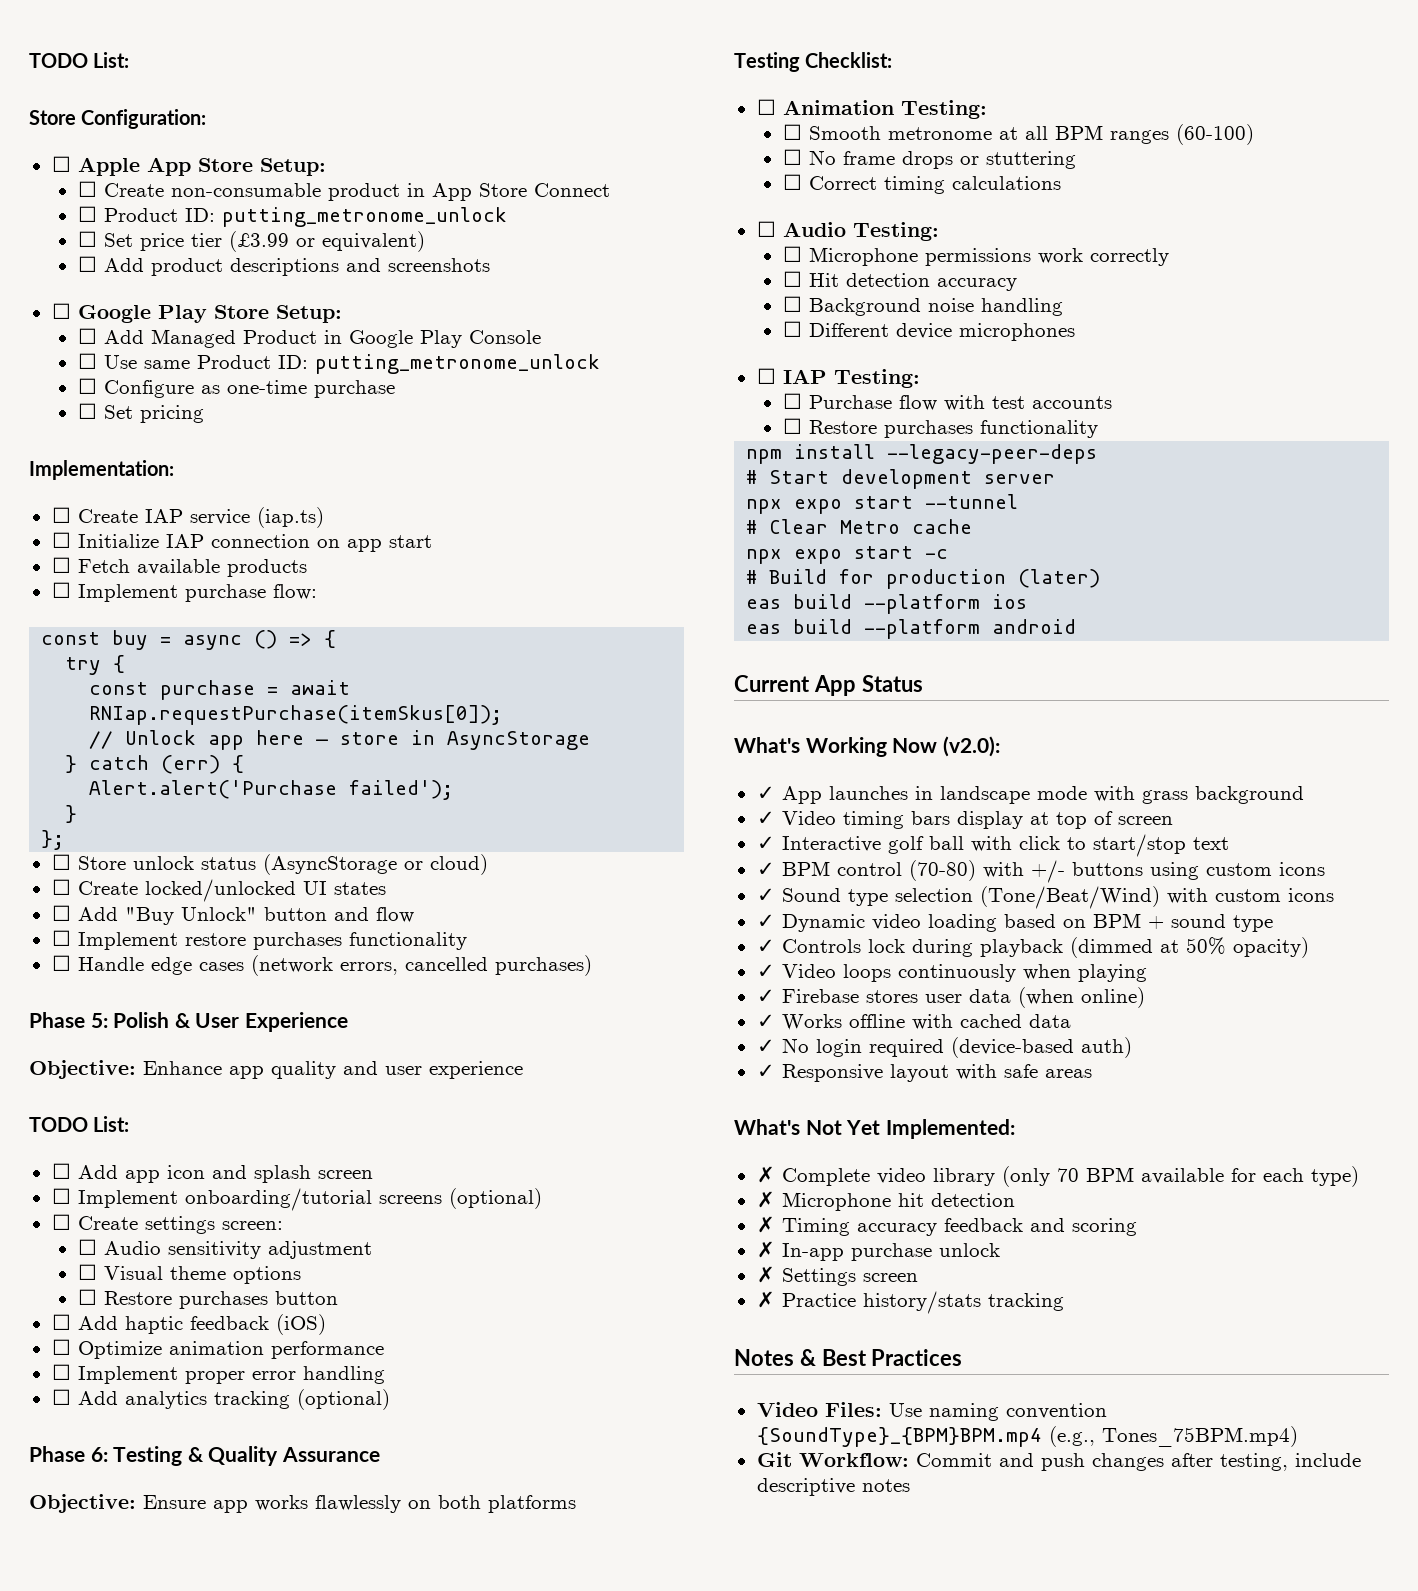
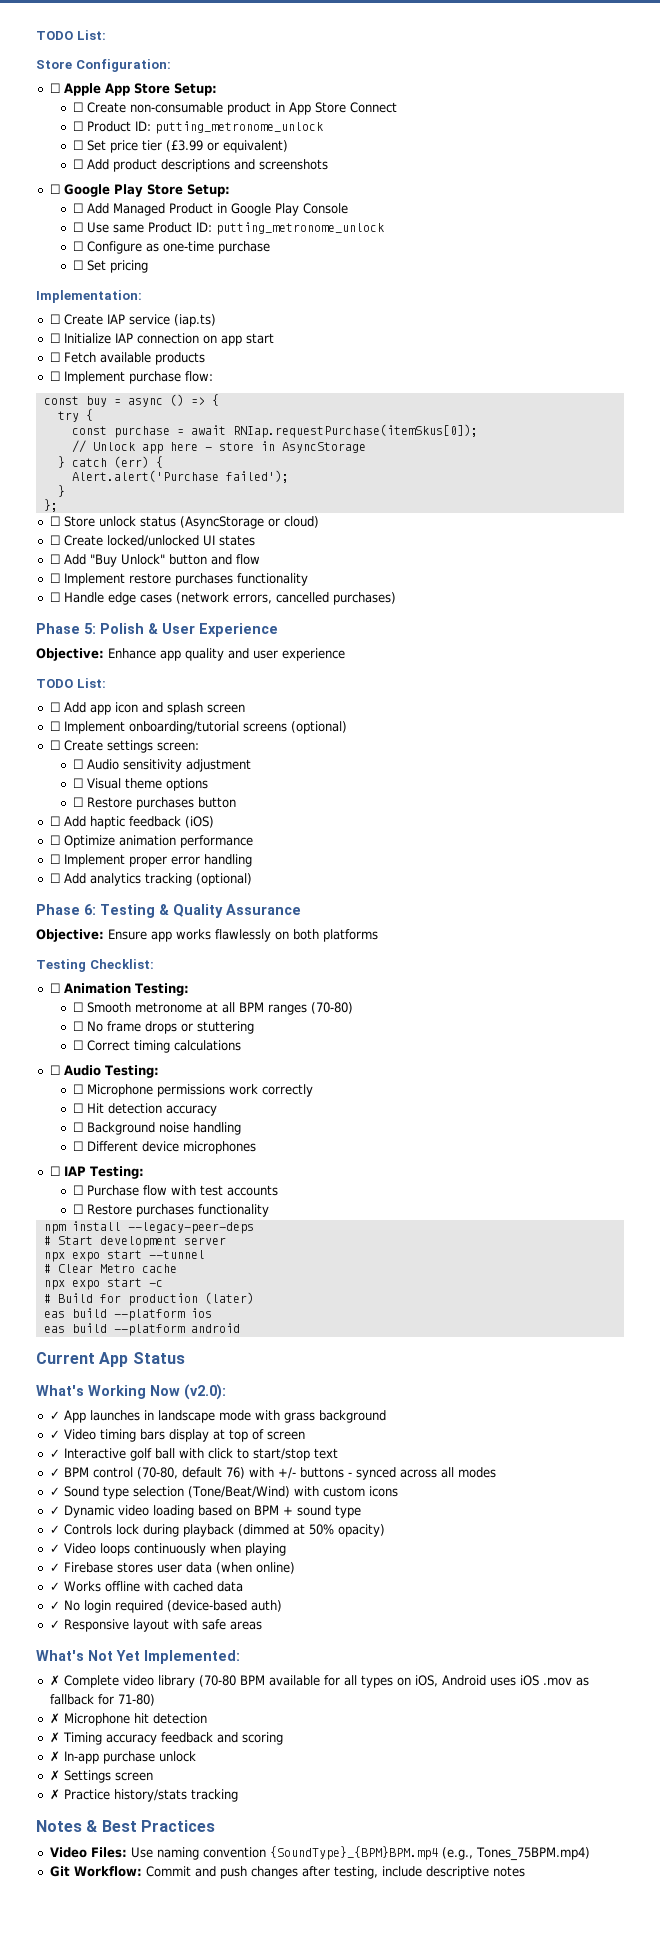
[1175,124,1254,145] (60-100) -> [310,1002,353,1014] (70-80)
[908,860,1325,883] (70-80) with +/- buttons using custom icons -> [136,1467,496,1480] (70-80, default 76) with +/- buttons - synced across all modes
[1001,1166,1079,1187] (only 70 -> [198,1675,236,1687] (70-80
[1262,1166,1359,1187] each type) -> [343,1675,589,1688] [49,1694,155,1706] all types on iOS, Android uses iOS .mov as fallback for 71-80)

